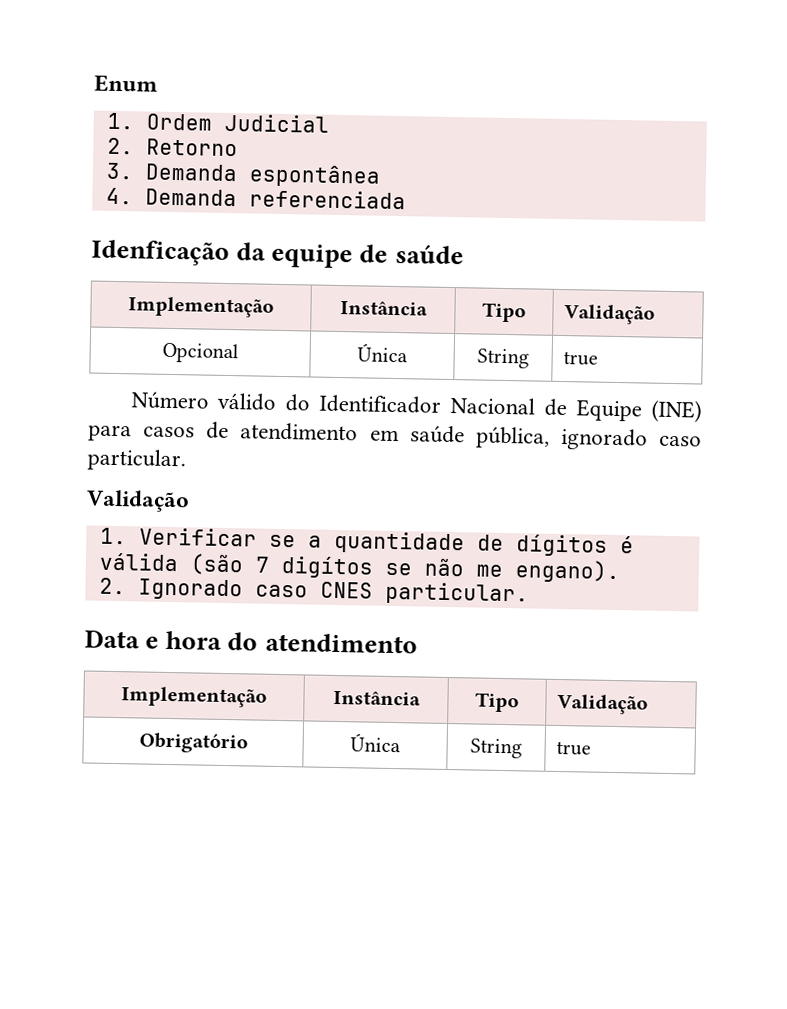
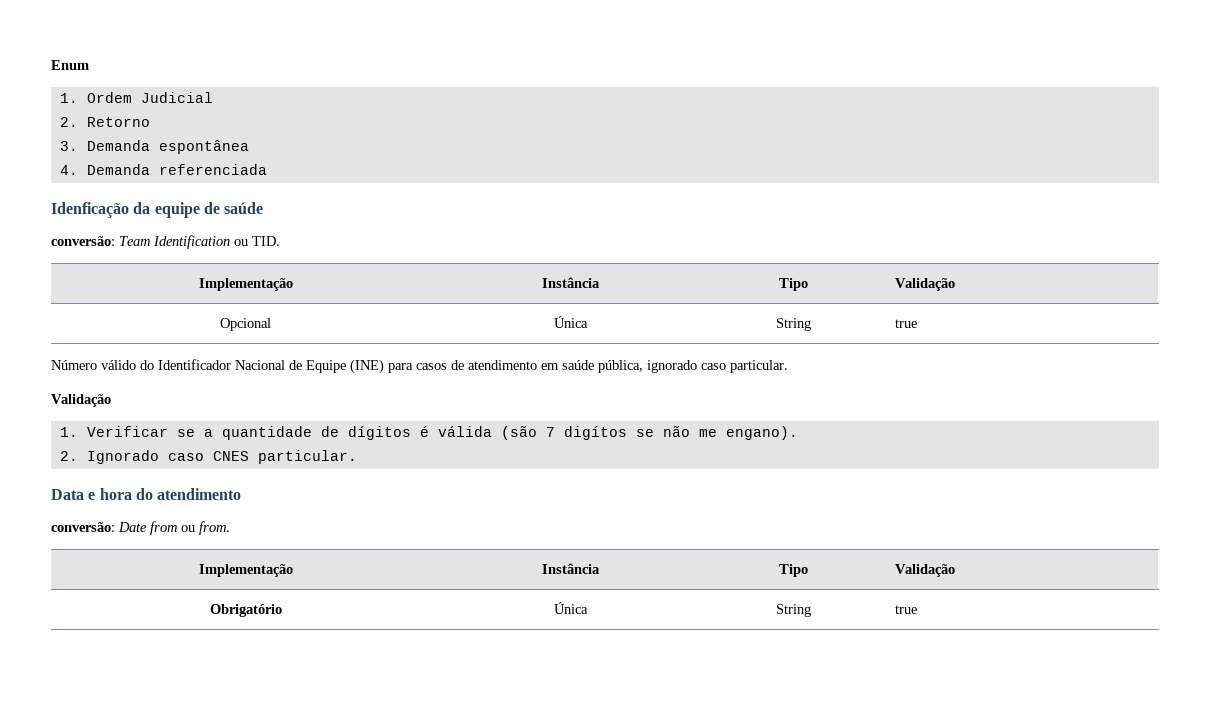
(464, 254) none -> [51,235,280,249] // conversão: Team Identification ou TID.
(418, 643) none -> [51,521,230,535] // conversão: Date from ou from.

